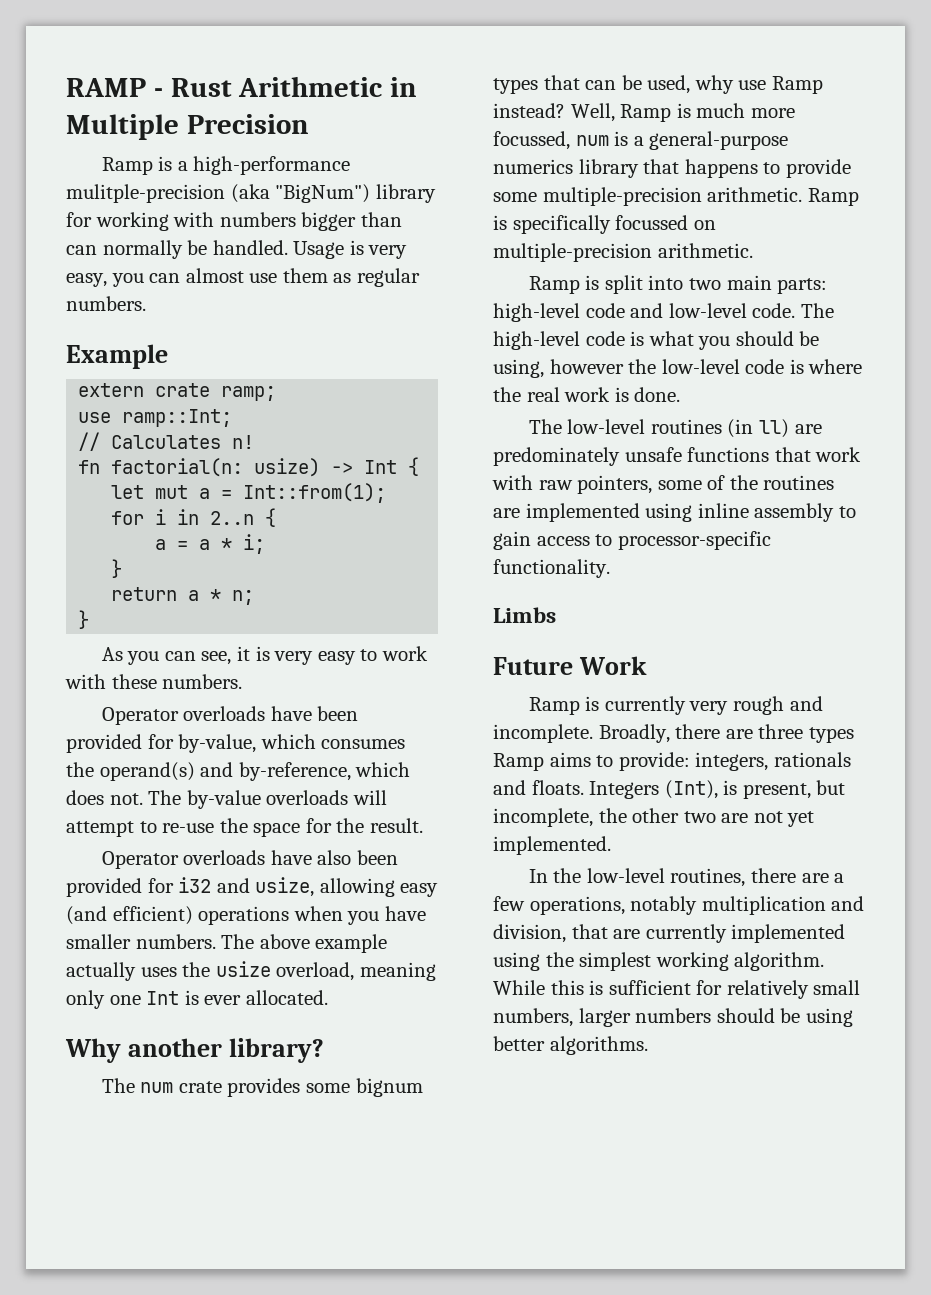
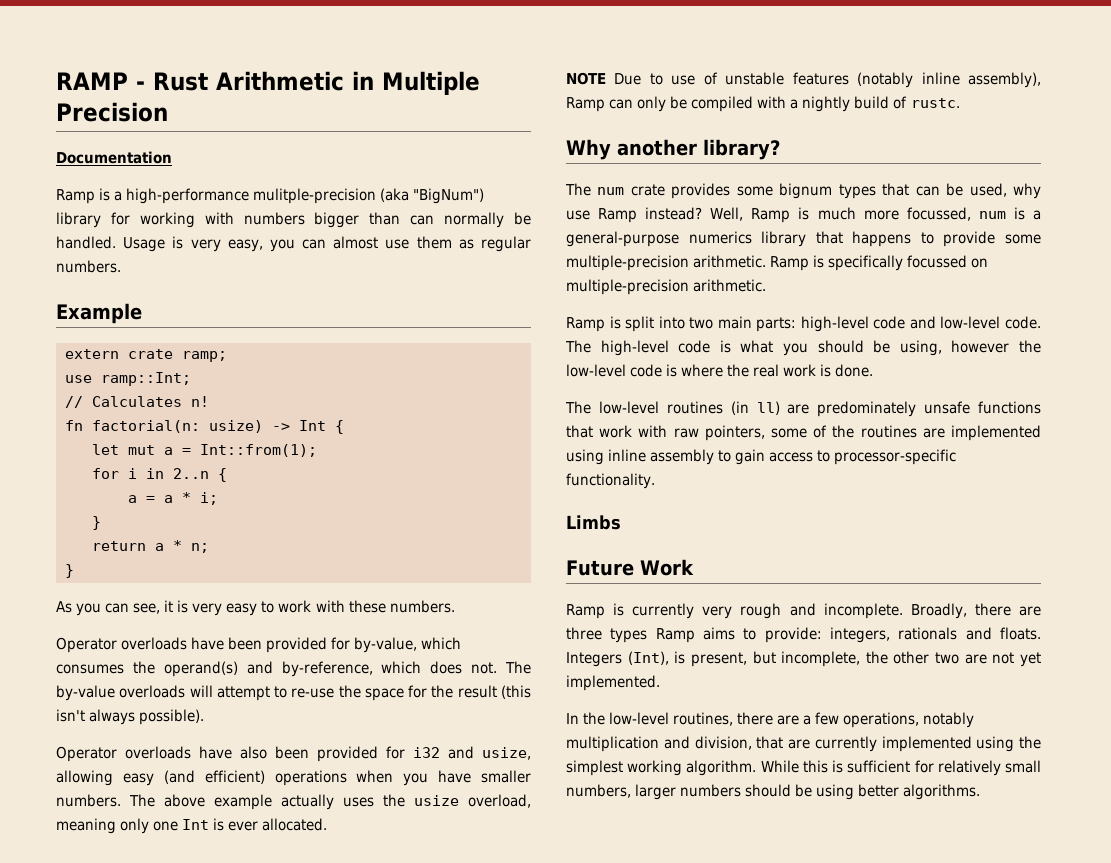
(309, 124) none -> [56,151,172,164] // Documentation
[369,818,423,833] result. -> [457,685,531,699] [56,709,205,725] result (this isn't always possible).
(328, 997) none -> [566,72,1041,88] [566,96,960,112] // NOTE Due to use of unstable features (notably inline assembly), Ramp can only be compiled with a nightly build of rustc.

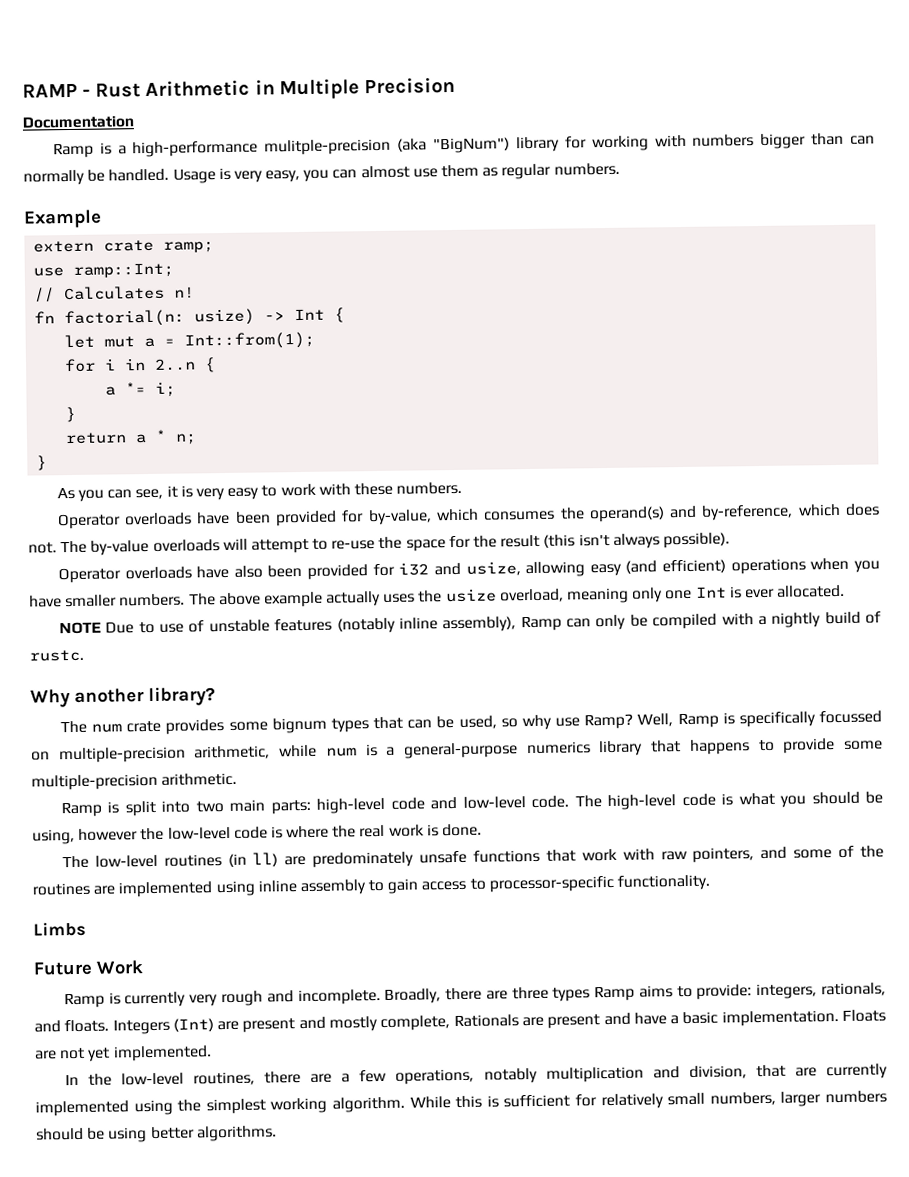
[146,492,191,503] = a * -> [125,382,147,395] *=
(1007, 190) none -> [500,718,518,728] so
[598,207,703,223] Ramp instead? -> [584,713,634,730] Ramp?
[817,207,971,221] much more focussed, -> [738,710,882,728] [31,744,318,764] specifically focussed on multiple-precision arithmetic, while
[770,255,989,271] [566,279,767,295] Ramp is specifically focussed on multiple-precision arithmetic. -> (238, 779) none
(765, 433) none -> [760,846,788,860] and
[898,627,958,640] rationals -> [820,982,886,997] rationals,
[627,651,960,667] (Int), is present, but incomplete, the other two -> [172,1009,886,1033] (Int) are present and mostly complete, Rationals are present and have a basic implementation. Floats

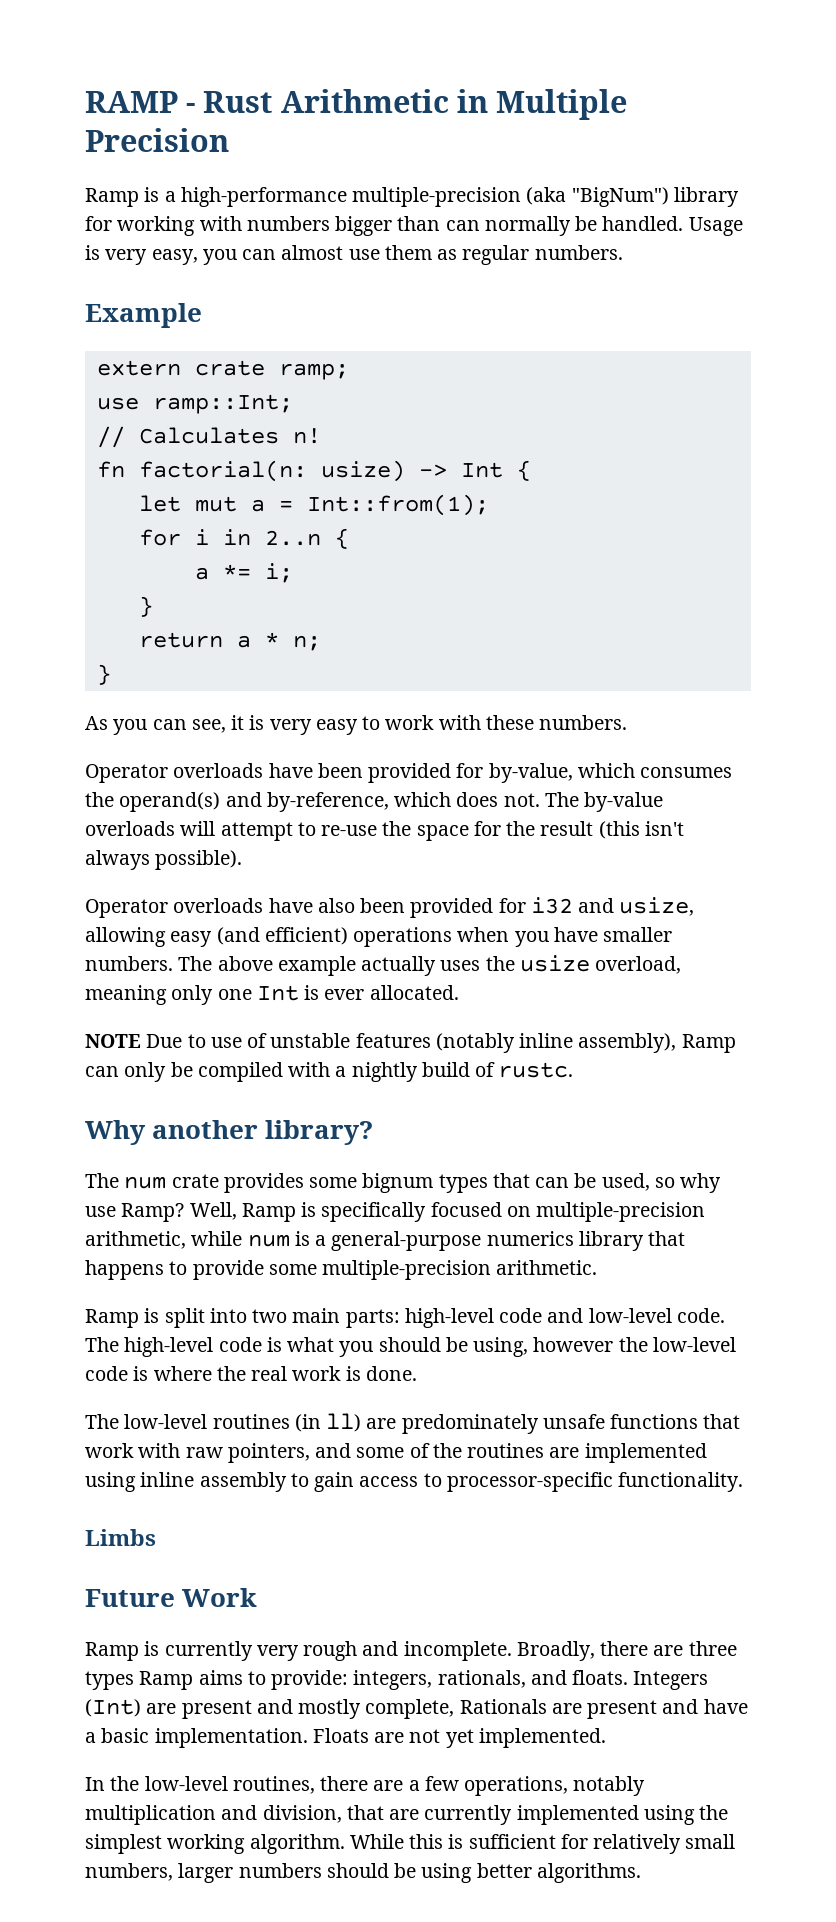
[22,115,134,129] // Documentation -> (229, 140) none
[264,138,392,156] mulitple-precision -> [352,187,522,207] multiple-precision
[818,710,882,724] focussed -> [430,1202,502,1217] focused

